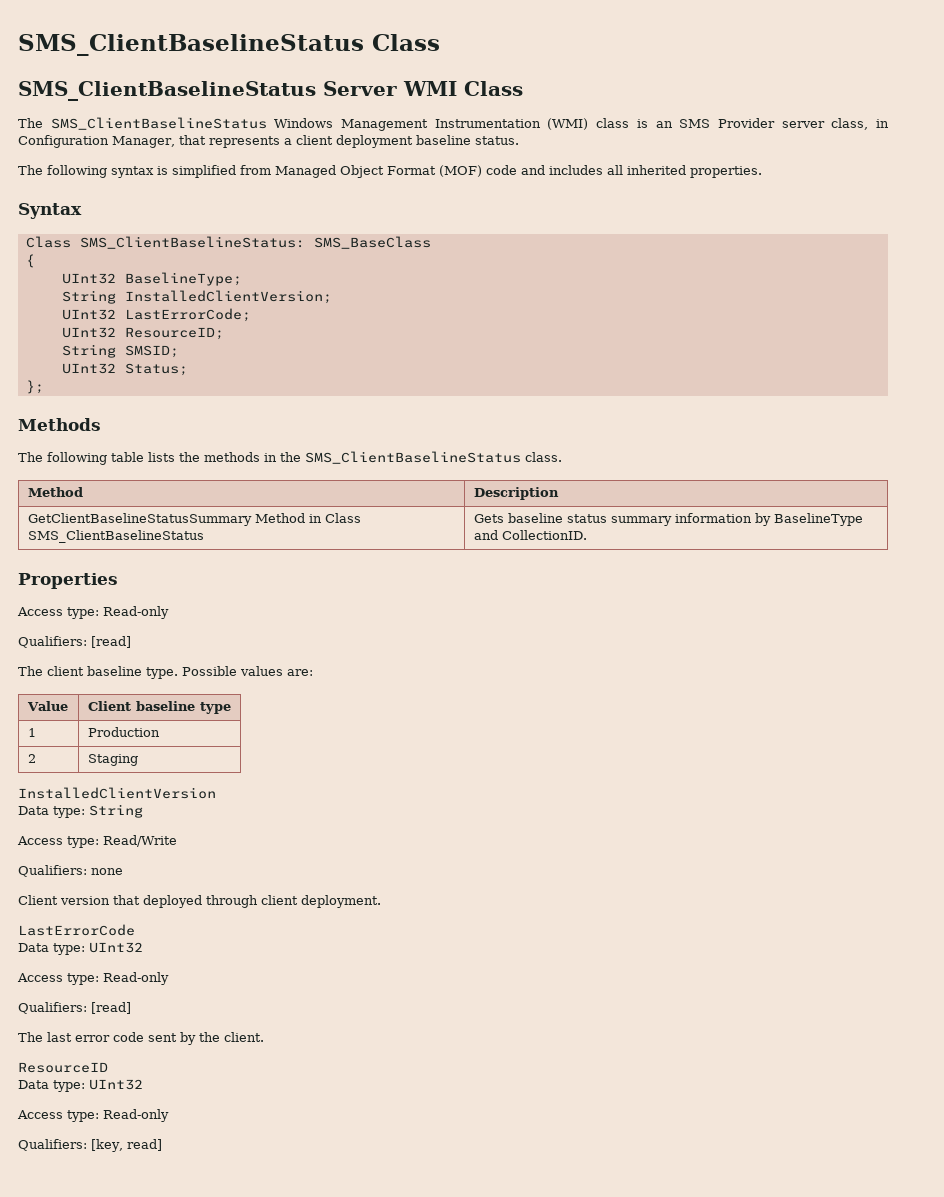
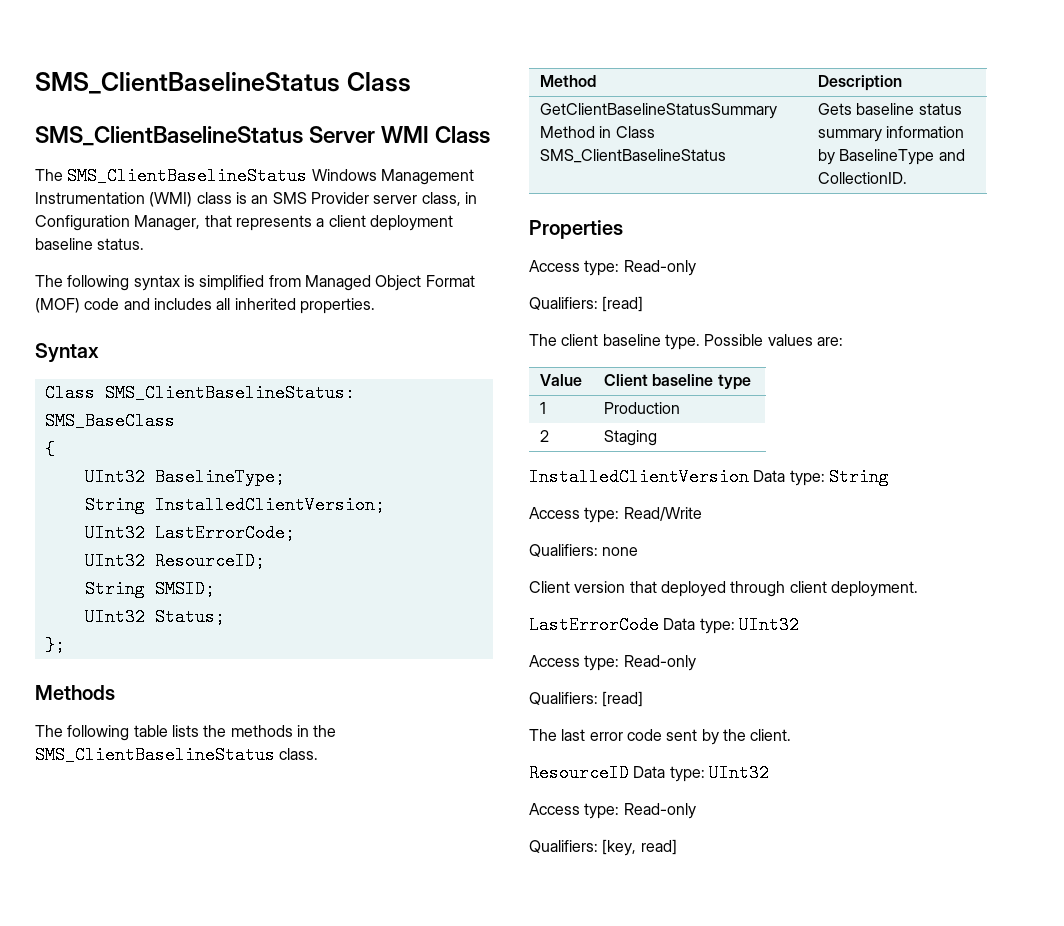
(216, 793) // -> (749, 477) none
(135, 930) // -> (659, 625) none
(108, 1067) // -> (629, 773) none

